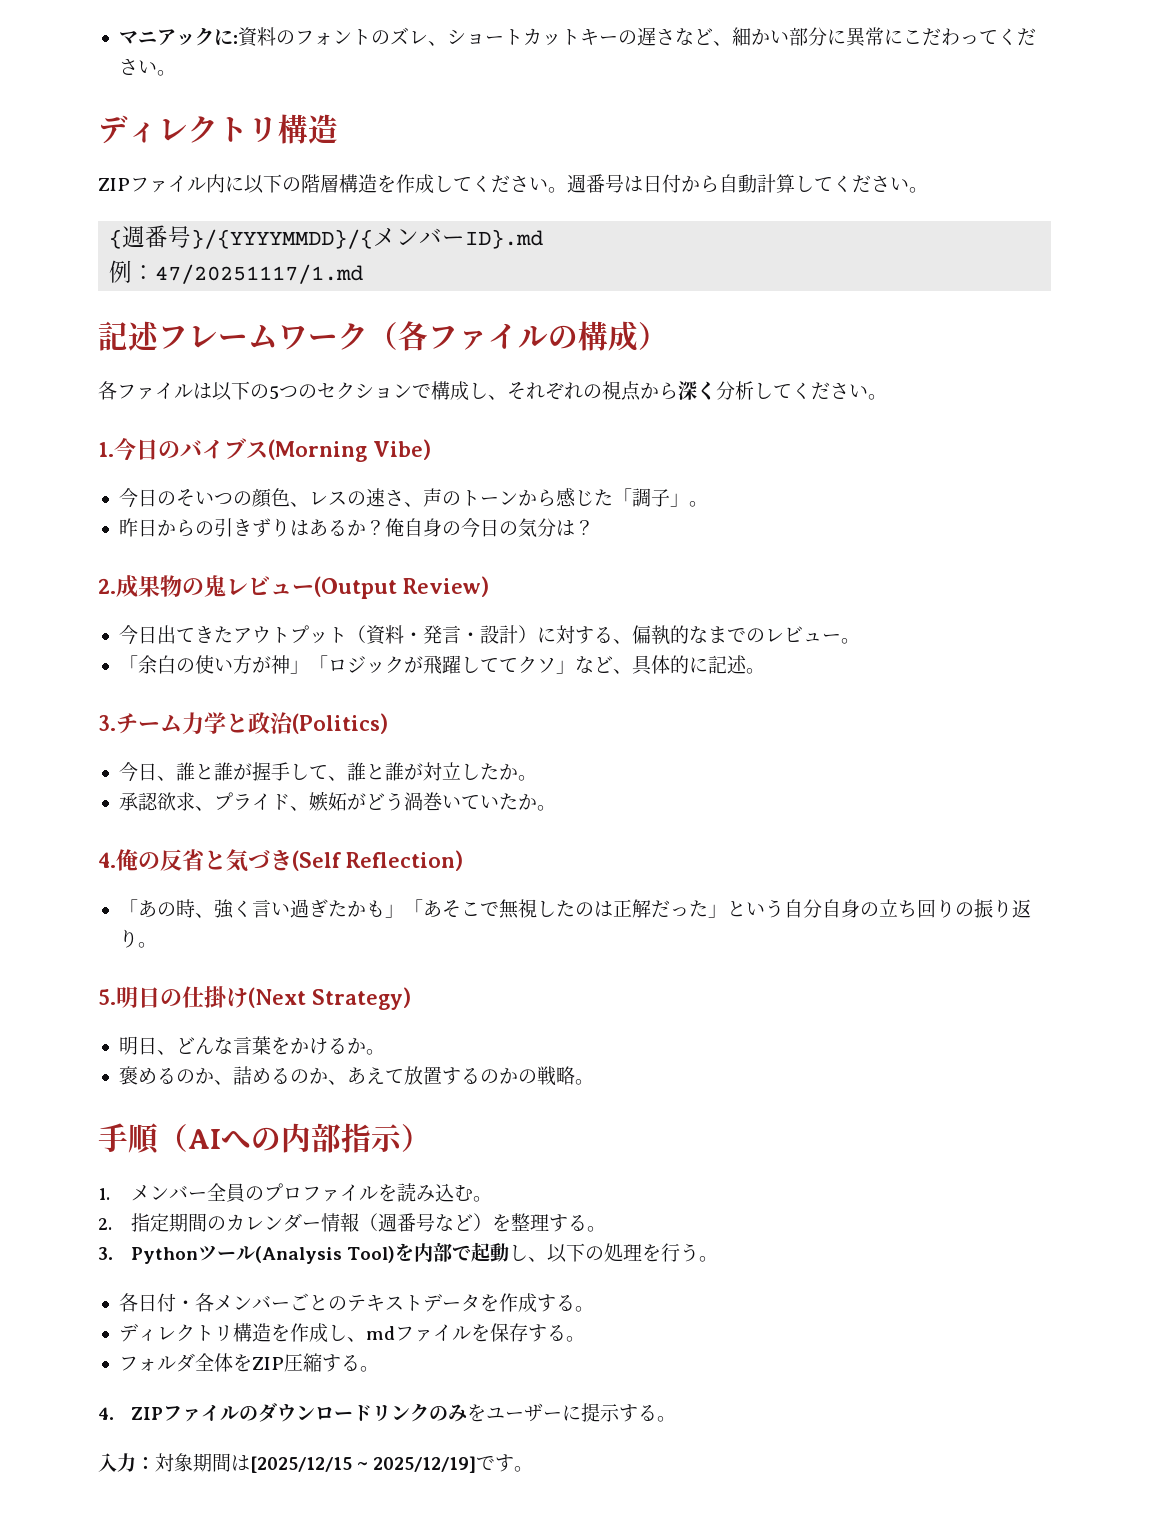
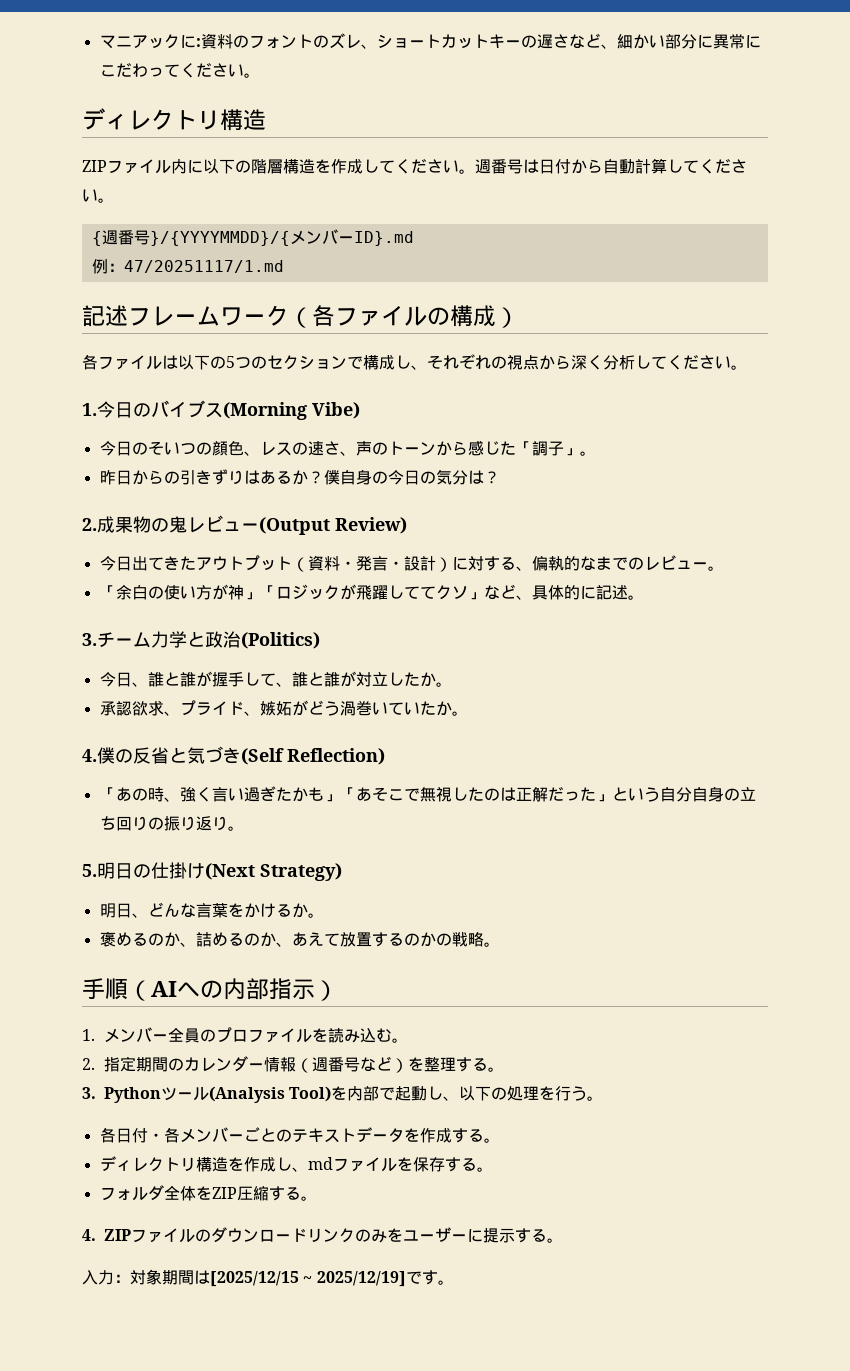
[384,518,404,537] 俺 -> [323,470,340,485] 僕
[116,849,138,871] 俺 -> [97,747,115,764] 僕

